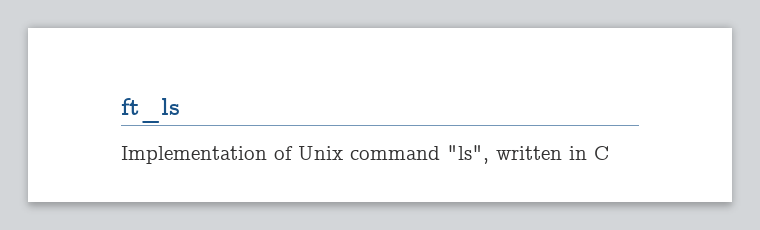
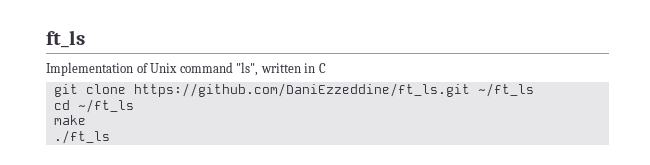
(609, 153) none -> [53,83,534,97] [53,99,134,113] [53,115,86,125] [53,130,110,144] // git clone https://github.com/DaniEzzeddine/ft_ls.git ~/ft_ls // cd ~/ft_ls // make // ./ft_ls

